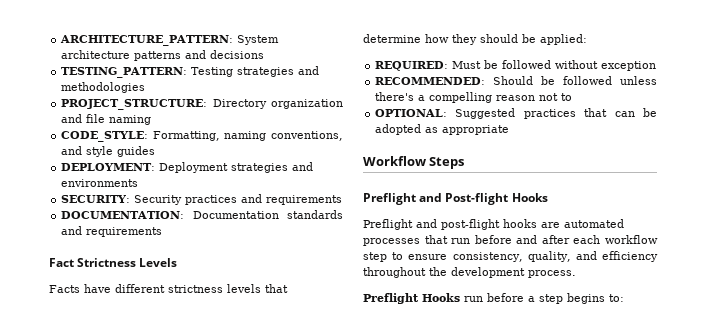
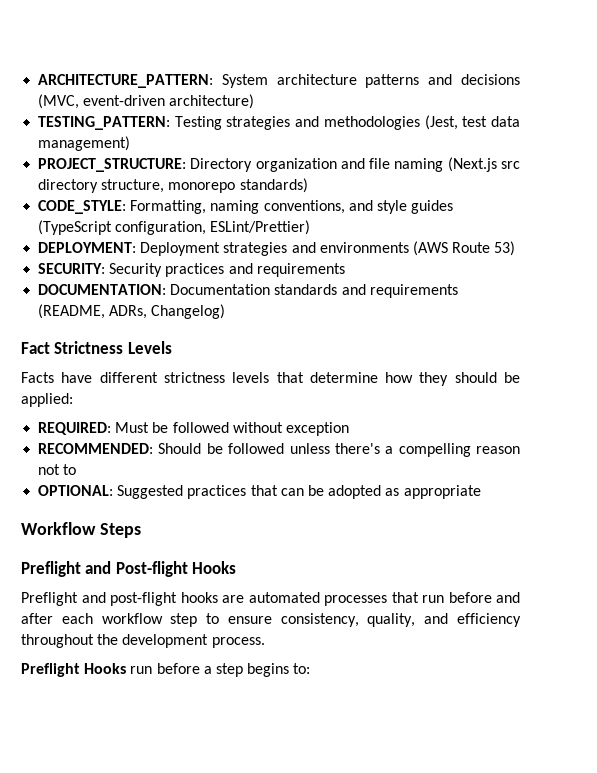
(265, 54) none -> [38,94,255,109] (MVC, event-driven architecture)
(146, 87) none -> [424,115,520,130] [38,136,131,151] (Jest, test data management)
(152, 120) none -> [447,157,520,172] [38,178,308,193] (Next.js src directory structure, monorepo standards)
(156, 151) none -> [38,220,311,235] (TypeScript configuration, ESLint/Prettier)
(139, 183) none -> [412,241,516,256] (AWS Route 53)
(163, 232) none -> [38,304,226,319] (README, ADRs, Changelog)

